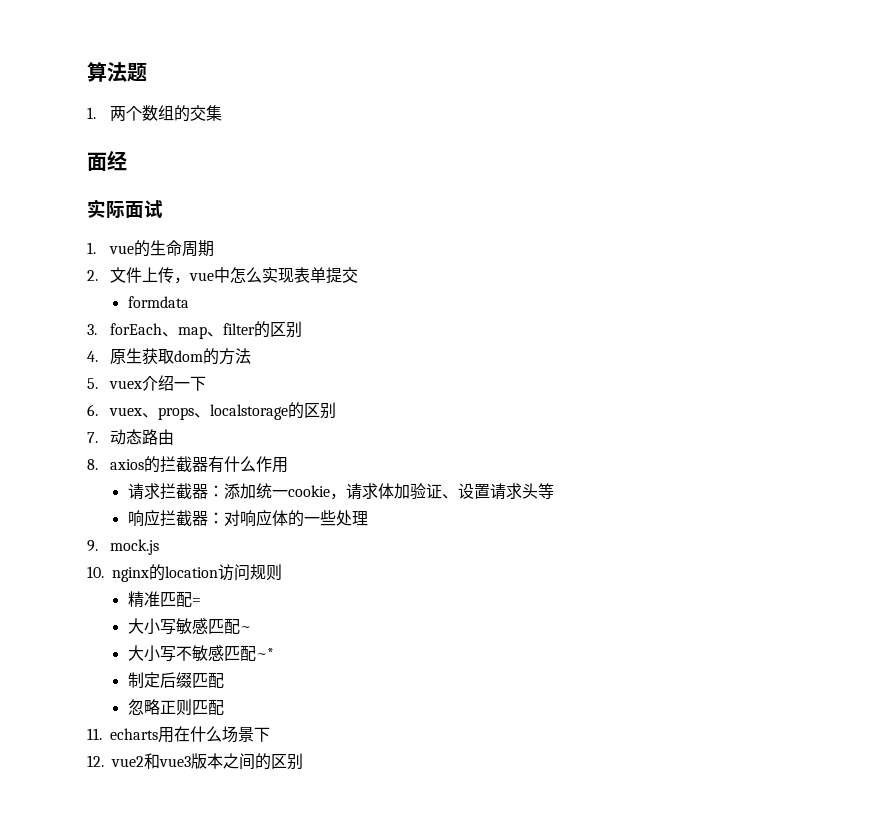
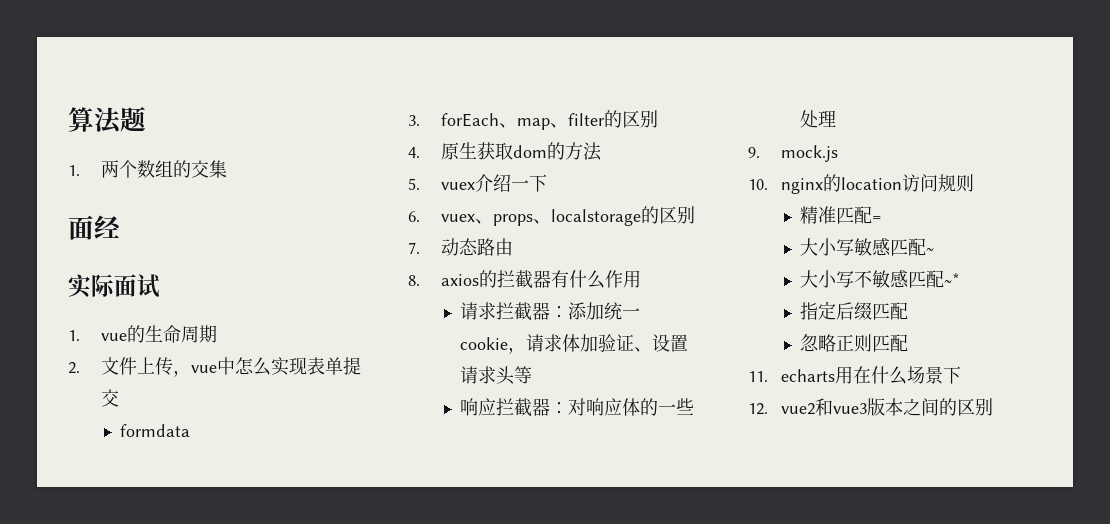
[127,672,144,688] 制 -> [800,302,819,320] 指

